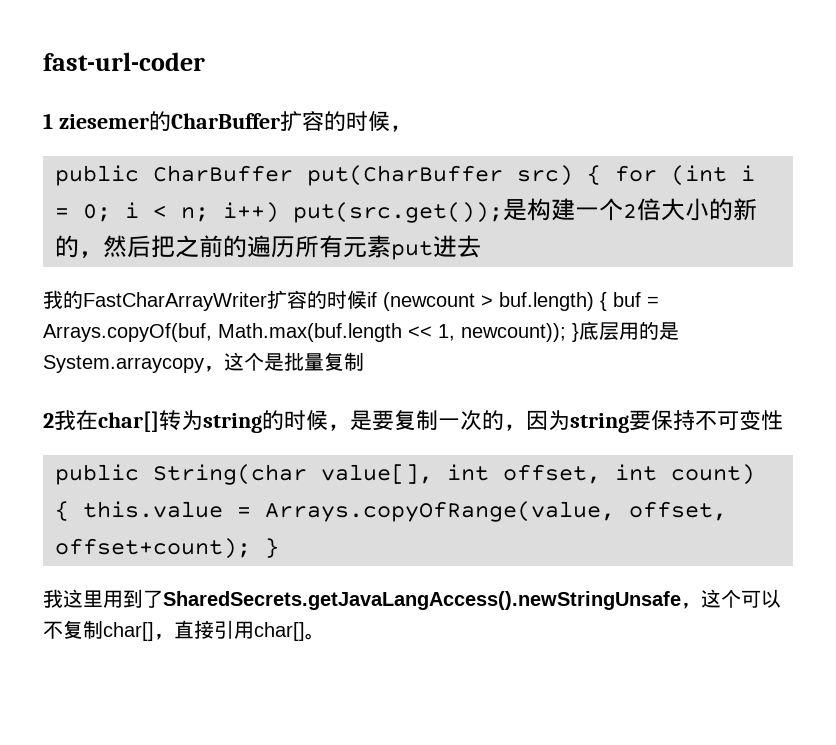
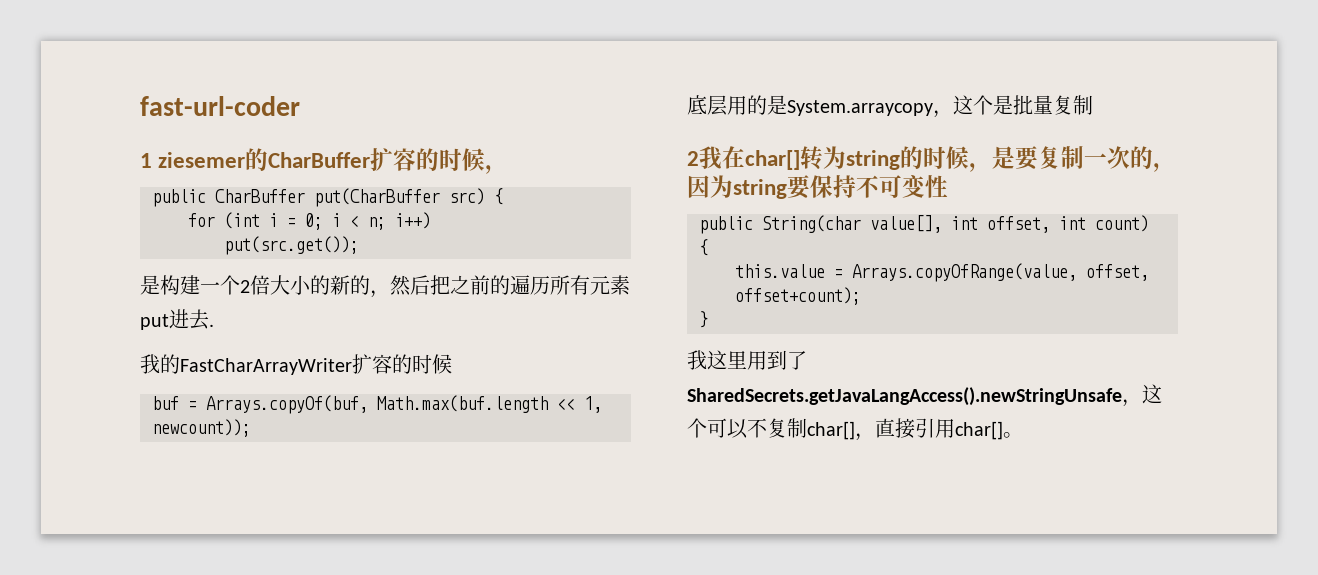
(601, 175) none -> (503, 196) //
(279, 212) none -> (431, 220) //
(503, 212) none -> (359, 245) //
(481, 246) none -> [209,324,214,327] .
[367,292,607,311] if (newcount > buf.length) { -> (452, 364) //
[572,323,579,342] } -> (251, 428) //
(69, 511) none -> (708, 247) //
(251, 548) none -> (861, 296) //

